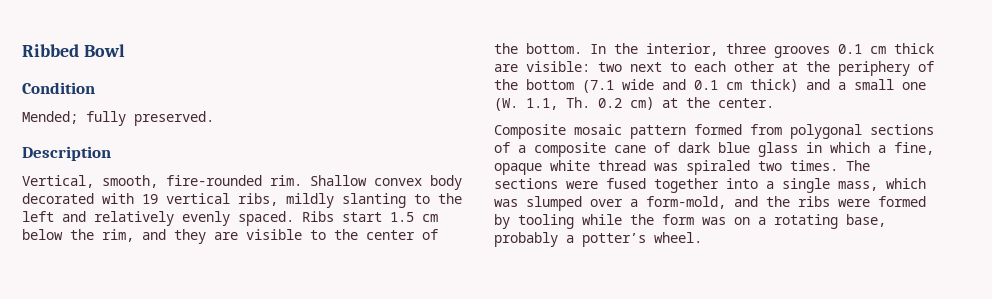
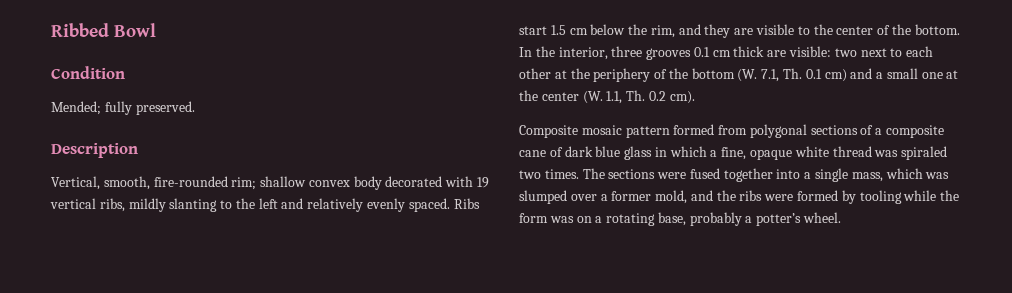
[270,175,367,186] rim. Shallow -> [231,176,307,190] rim; shallow
[582,79,798,93] (7.1 wide and 0.1 cm thick) -> [737,68,847,82] (W. 7.1, Th. 0.1 cm)
(926, 86) none -> [946,70,959,79] [519,90,579,101] at the center
[630,97,774,110] cm) at the center. -> [669,91,695,104] cm).
[646,196,726,209] form-mold, -> [611,190,688,204] former mold,

